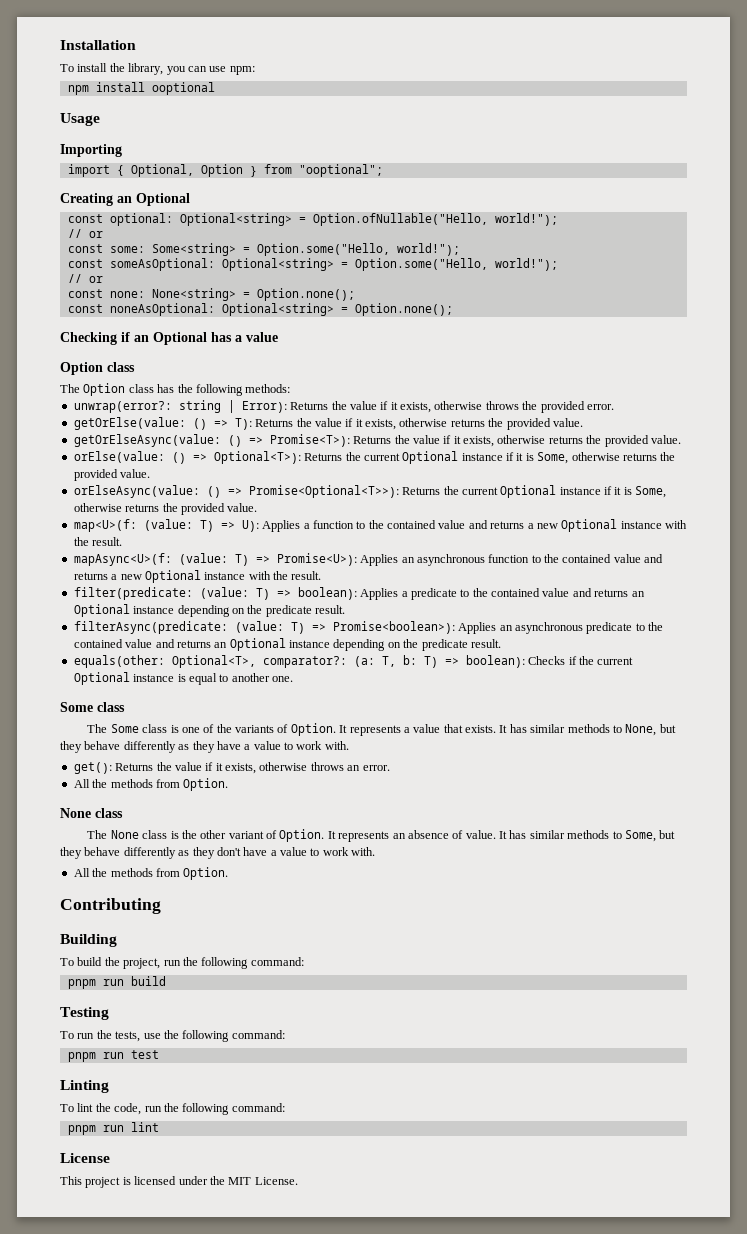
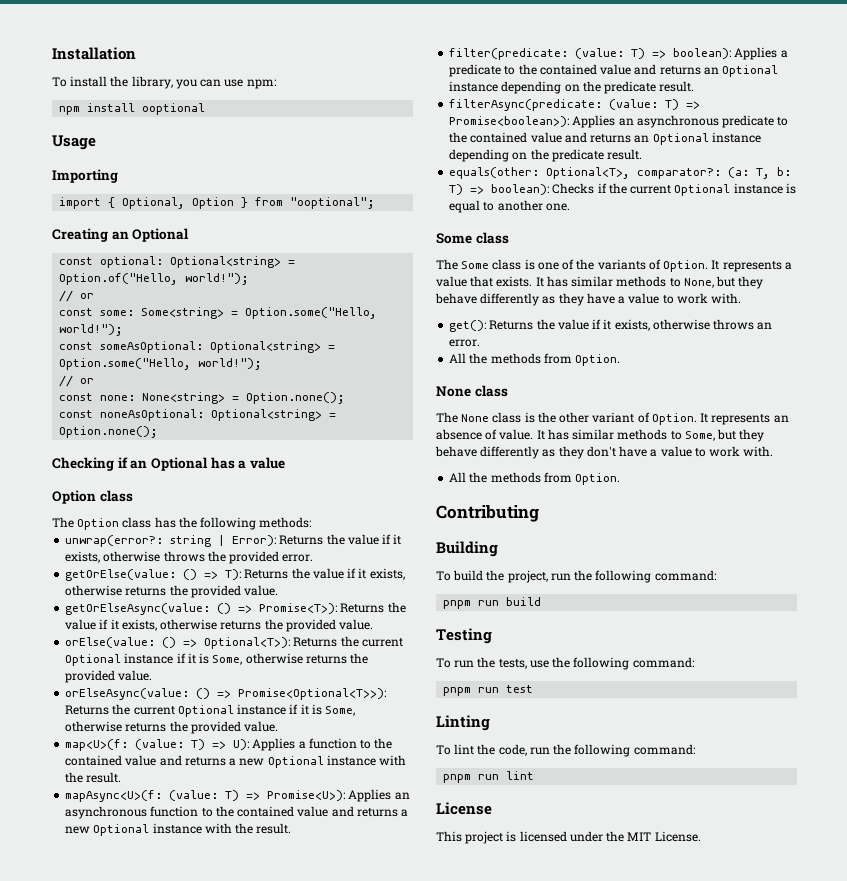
[312,213,488,226] Option.ofNullable("Hello, -> [59,273,179,285] Option.of("Hello,

